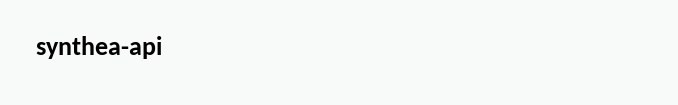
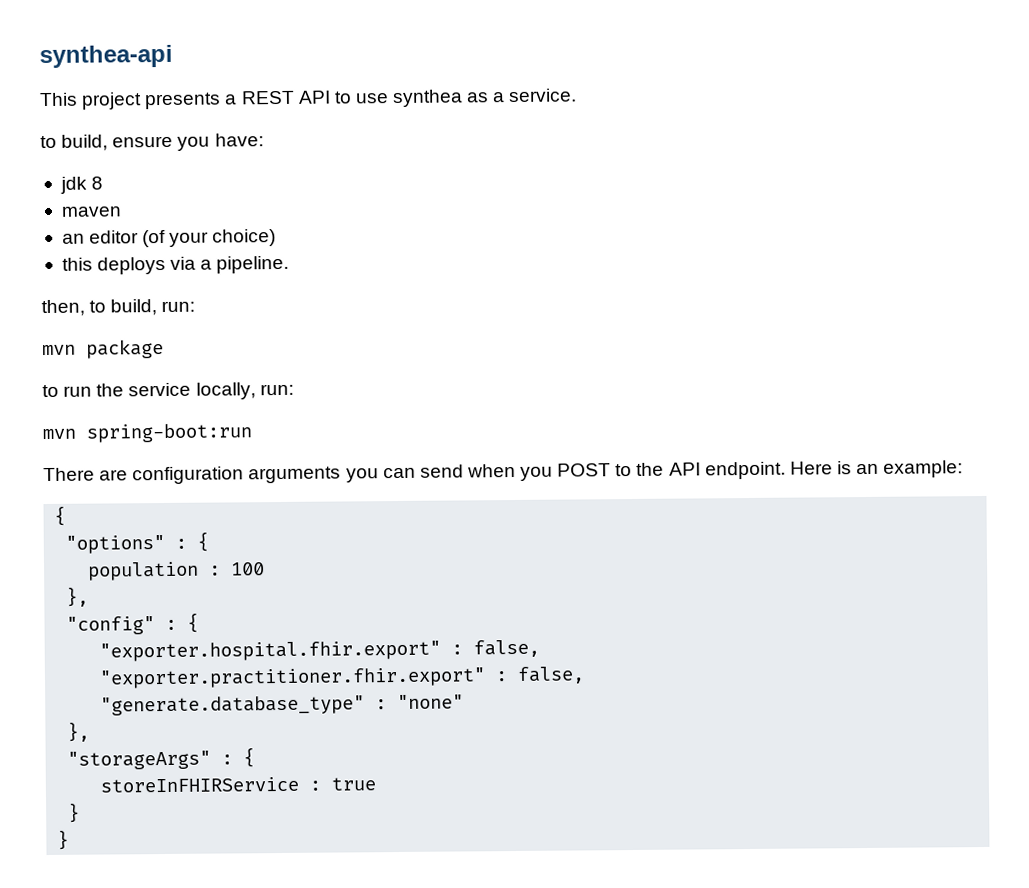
(162, 47) none -> [39,88,578,110] [40,133,264,151] [59,176,104,194] [60,206,122,217] [61,229,277,248] [61,255,290,275] [41,299,196,317] [42,339,164,359] [42,382,294,400] [42,423,252,443] [43,460,964,485] [54,505,67,526] [65,531,210,554] [87,561,266,581] [66,586,90,607] [66,612,200,635] [99,639,541,662] [99,666,586,689] [100,694,465,716] [67,721,91,742] [67,747,256,770] [100,776,377,793] [68,802,81,823] [57,829,70,850] // This project presents a REST API to use synthea as a service. // to build, ensure you have: // jdk 8 // maven // an editor (of your choice) // this deploys via a pipeline. // then, to build, run: // mvn package // to run the service locally, run: // mvn spring-boot:run // There are configuration arguments you can send when you POST to the API endpoint. Here is an example: // { // "options" : { // population : 100 // }, // "config" : { // "exporter.hospital.fhir.export" : false, // "exporter.practitioner.fhir.export" : false, // "generate.database_type" : "none" // }, // "storageArgs" : { // storeInFHIRService : true // } // }

